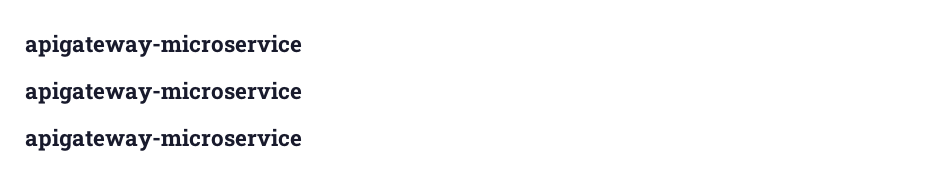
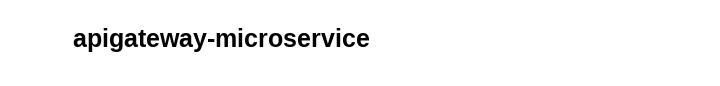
[25,34,302,57] [25,81,302,104] [25,128,302,151] apigateway-microservice // apigateway-microservice // apigateway-microservice -> [73,28,370,52] apigateway-microservice

